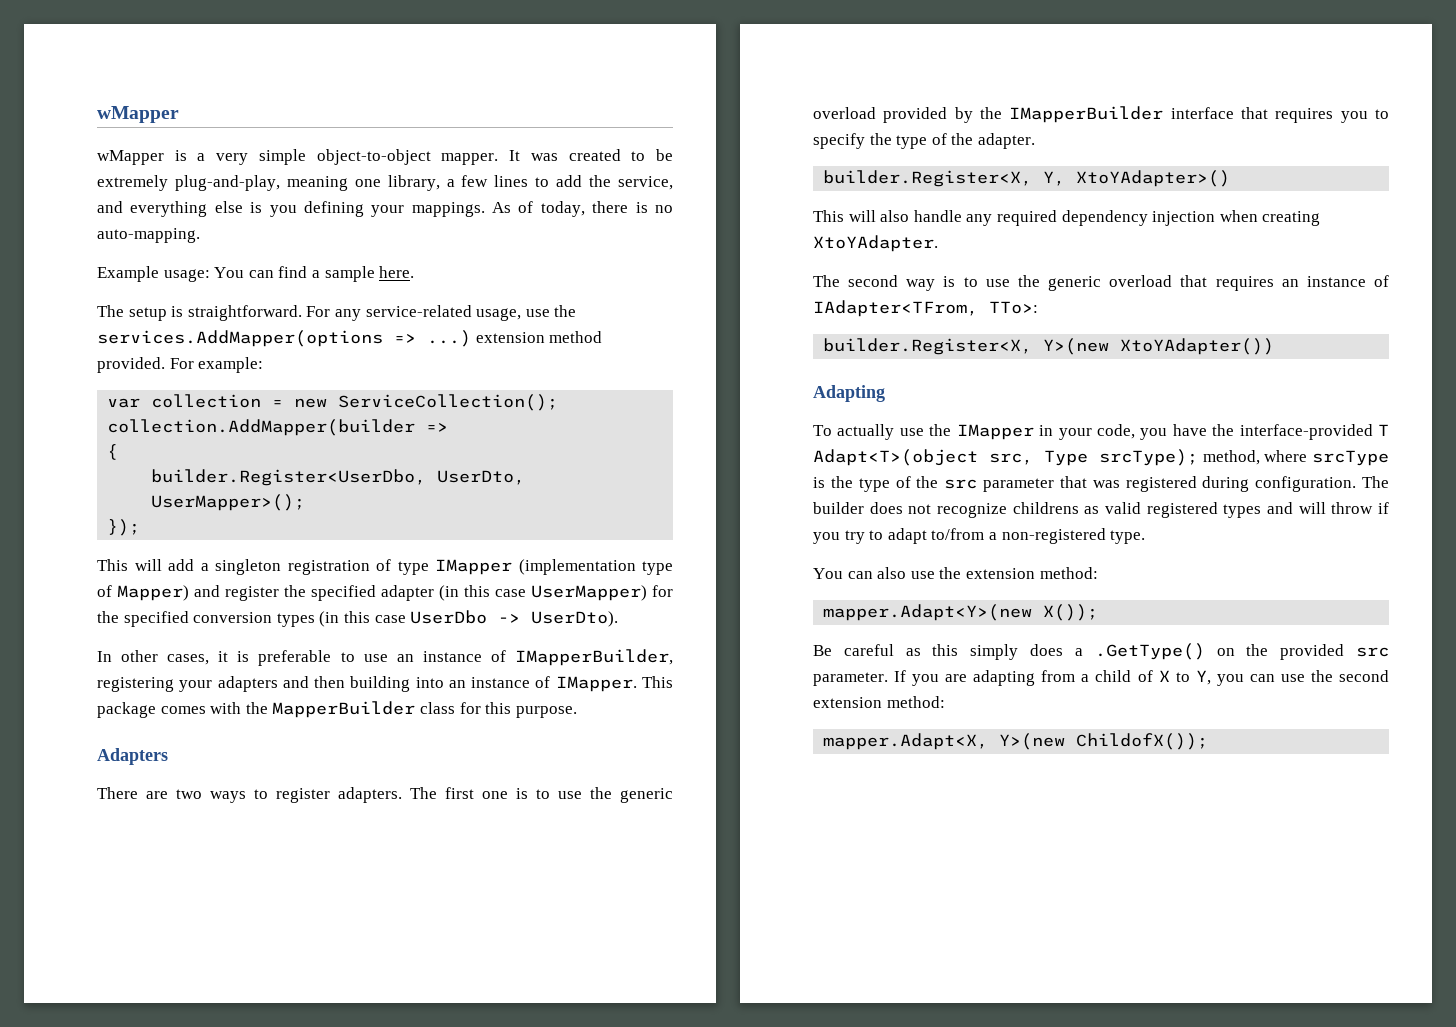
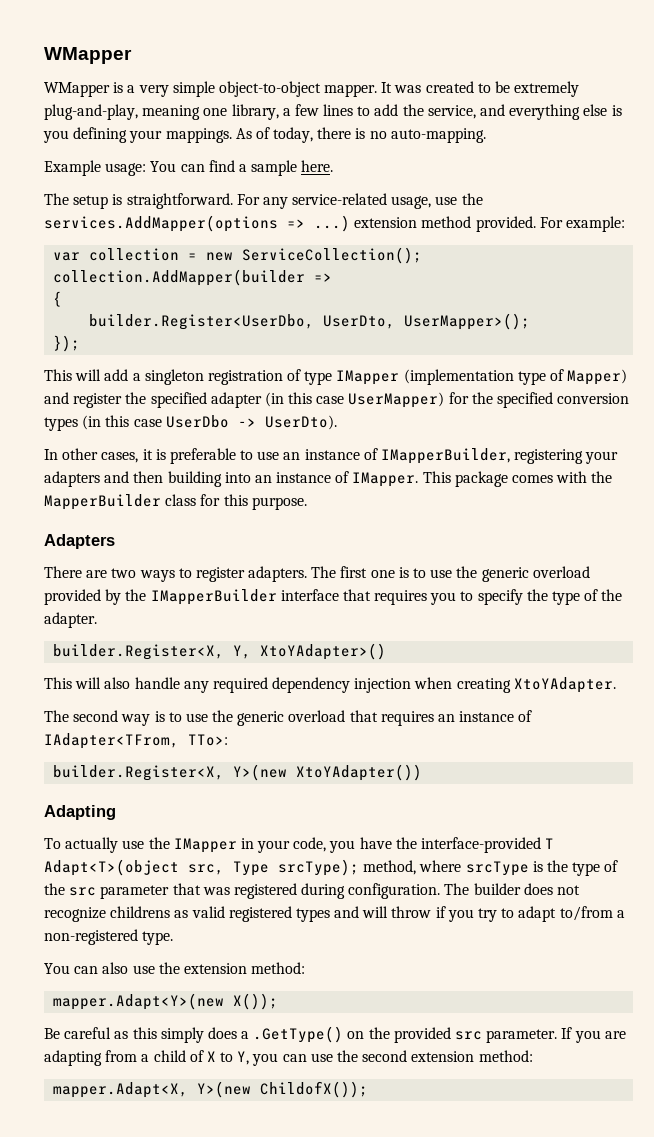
[97,106,179,123] [97,150,164,165] wMapper // wMapper -> [44,47,132,64] [44,82,110,97] WMapper // WMapper

